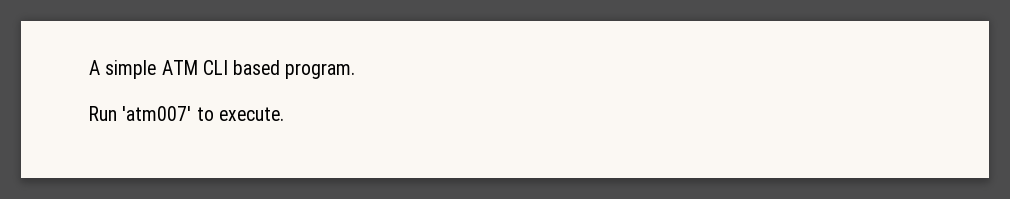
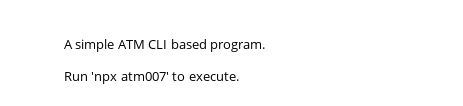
[122,106,192,121] 'atm007' -> [91,72,169,84] 'npx atm007'

